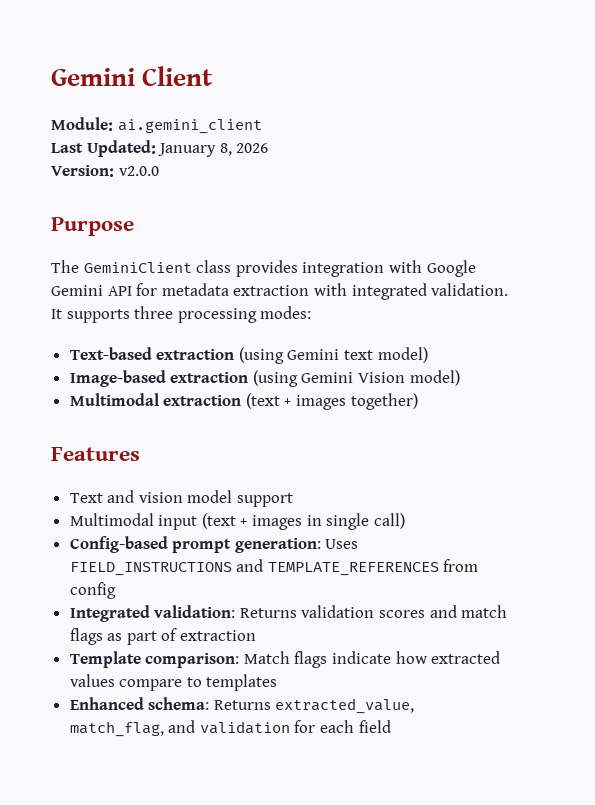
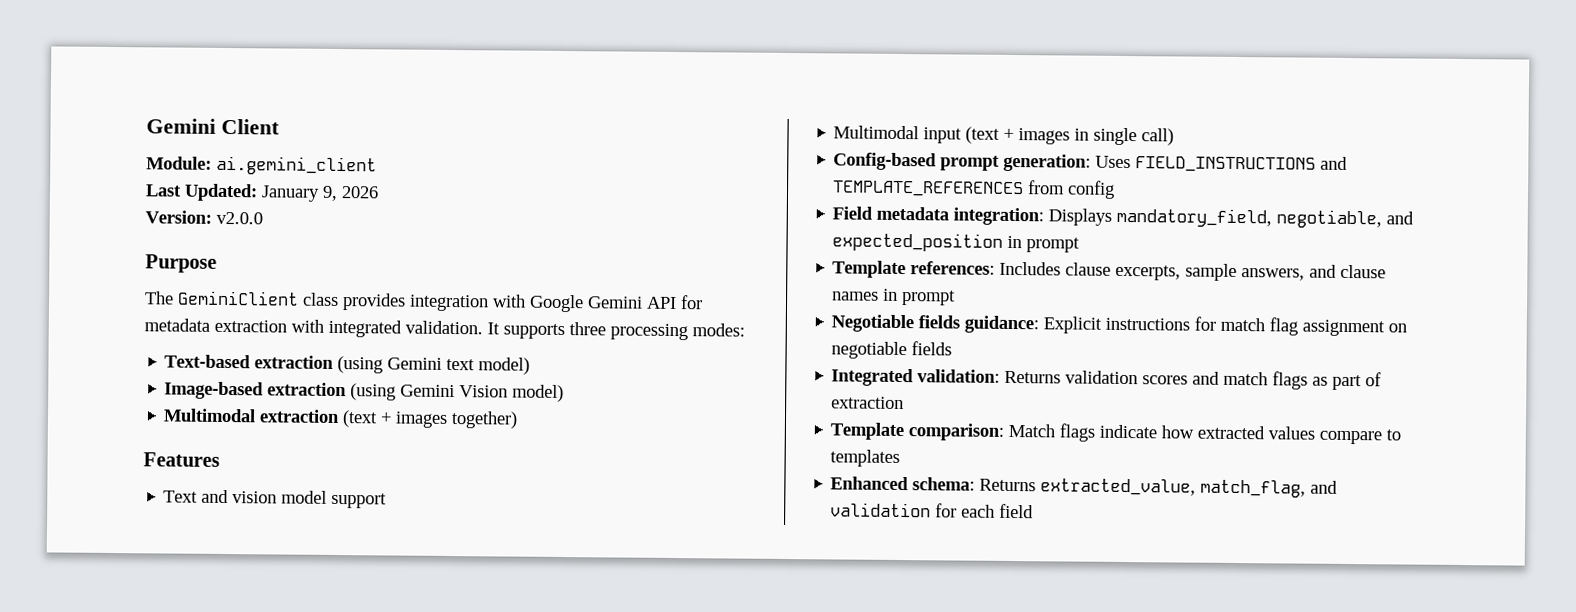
[219,143,232,156] 8, -> [322,185,338,201] 9,
(116, 590) none -> [832,206,1415,229] [832,232,1081,253] [832,260,1387,281] [832,288,957,306] [831,314,1408,337] [831,341,953,360] // Field metadata integration: Displays mandatory_field, negotiable, and expected_position in prompt // Template references: Includes clause excerpts, sample answers, and clause names in prompt // Negotiable fields guidance: Explicit instructions for match flag assignment on negotiable fields

